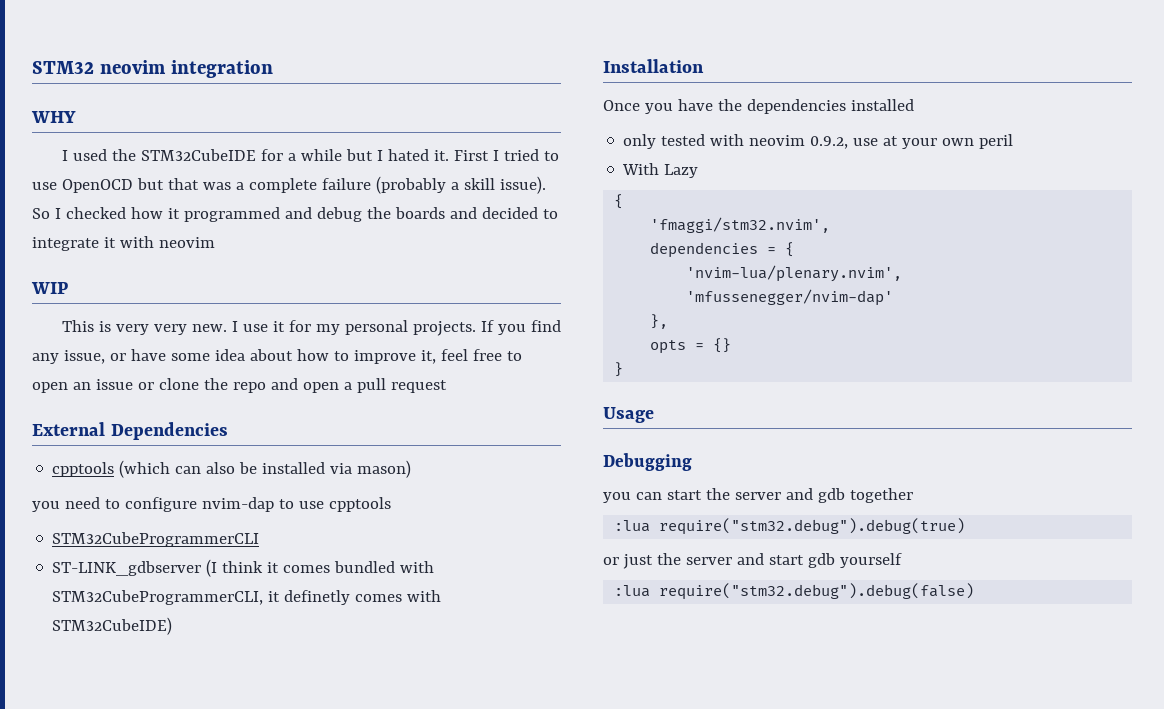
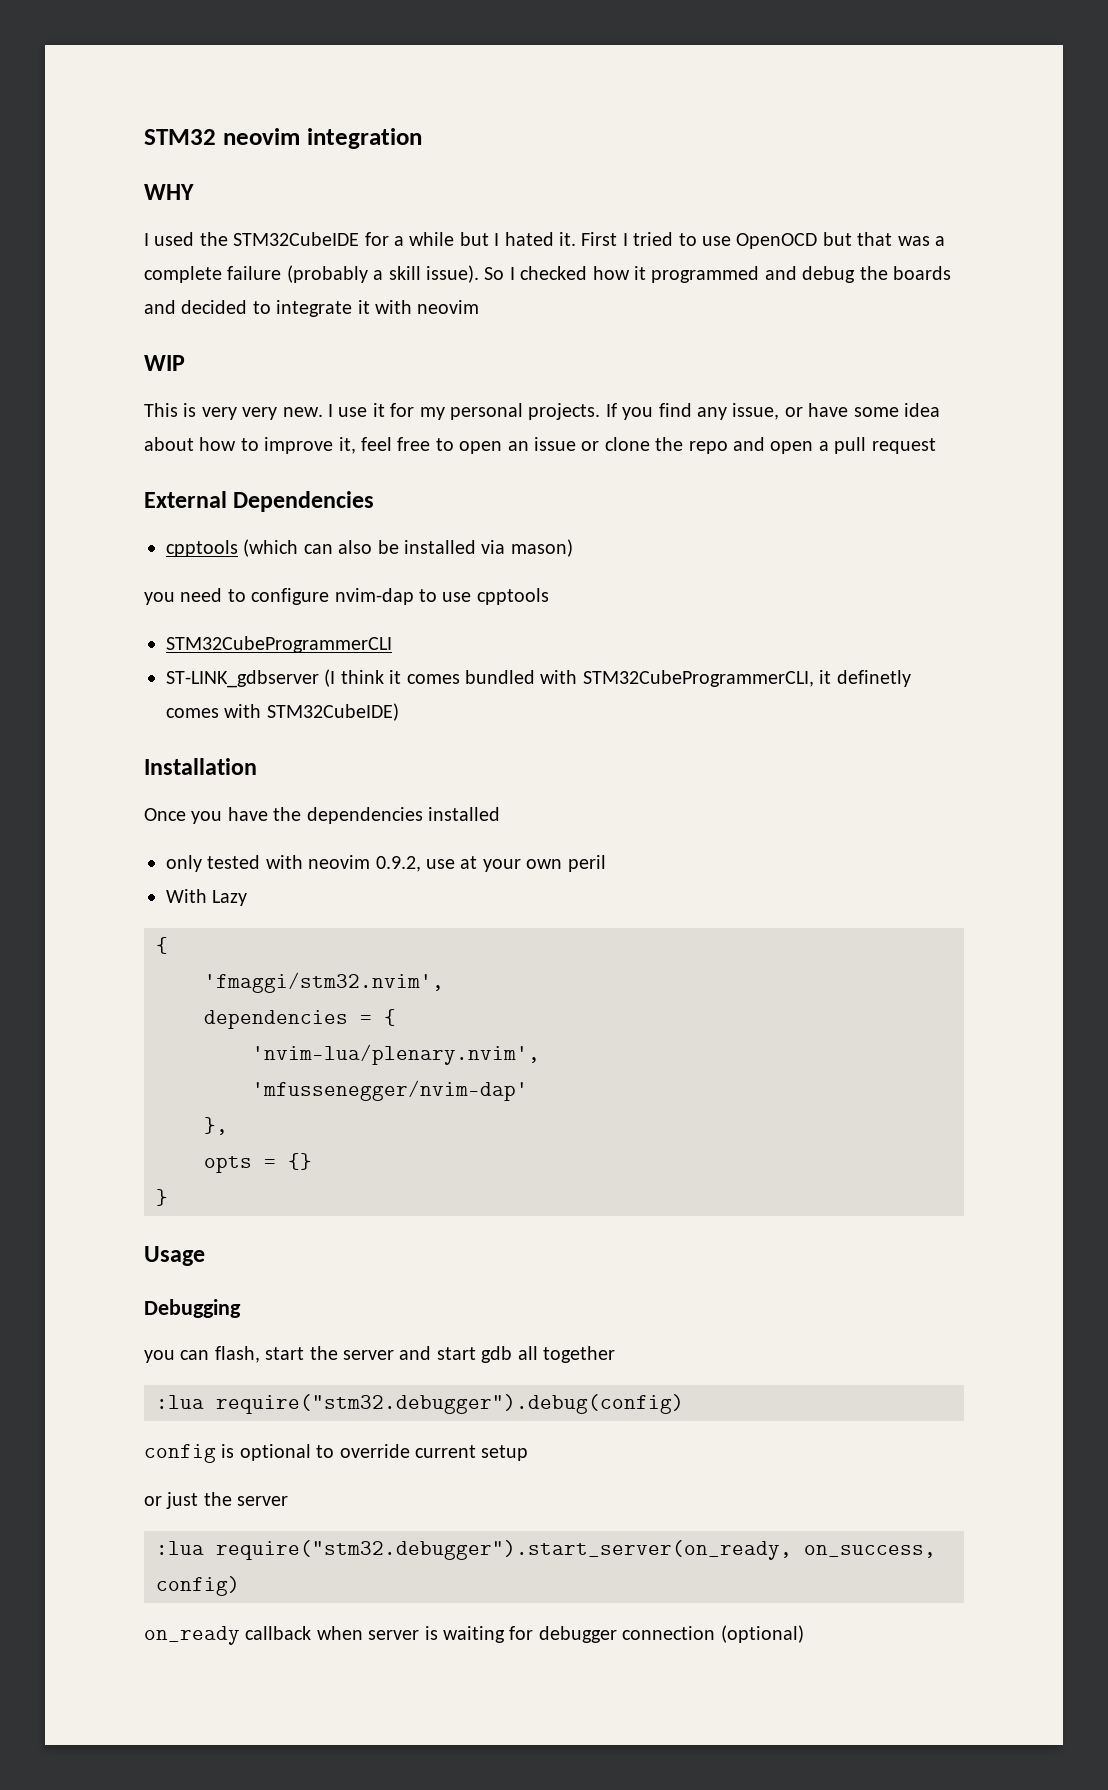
(662, 496) none -> [214,1346,260,1363] flash,
[817,488,845,503] gdb -> [436,1346,538,1363] start gdb all
[659,518,966,535] [603,553,902,569] [614,583,975,600] require("stm32.debug").debug(true) // or just the server and start gdb yourself // :lua require("stm32.debug").debug(false) -> [216,1394,684,1414] [144,1444,529,1463] [144,1492,289,1509] [156,1540,936,1560] [156,1576,240,1596] [144,1625,804,1645] require("stm32.debugger").debug(config) // config is optional to override current setup // or just the server // :lua require("stm32.debugger").start_server(on_ready, on_success, config) // on_ready callback when server is waiting for debugger connection (optional)

